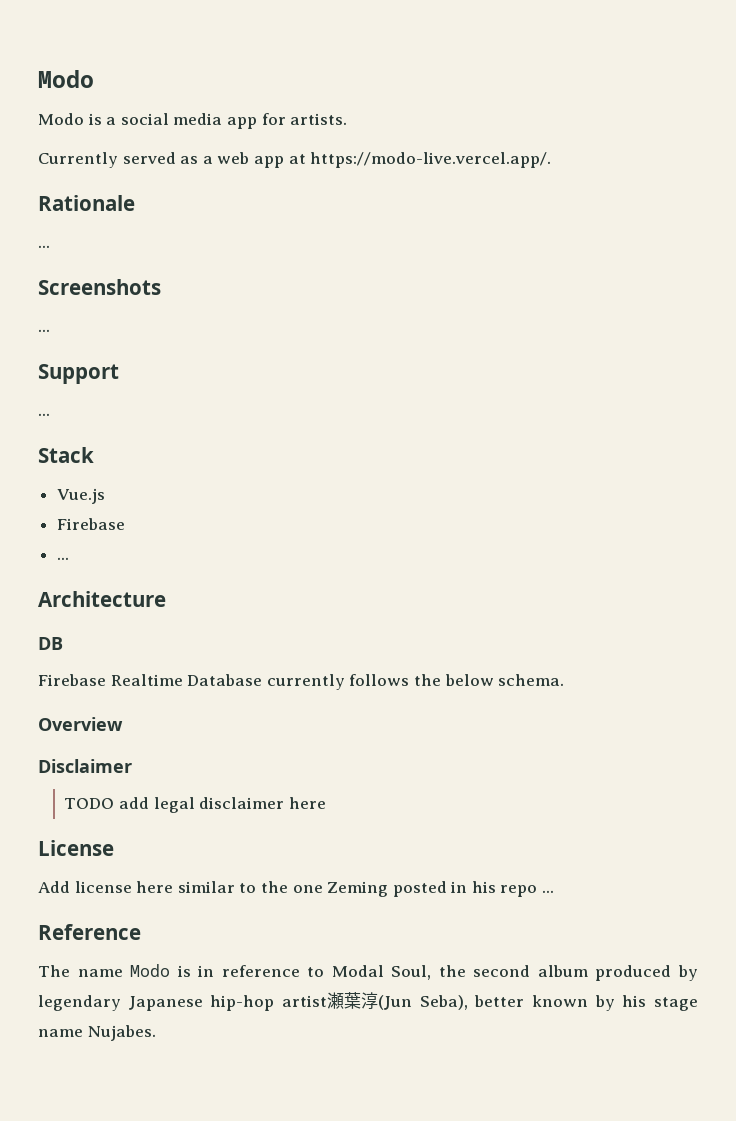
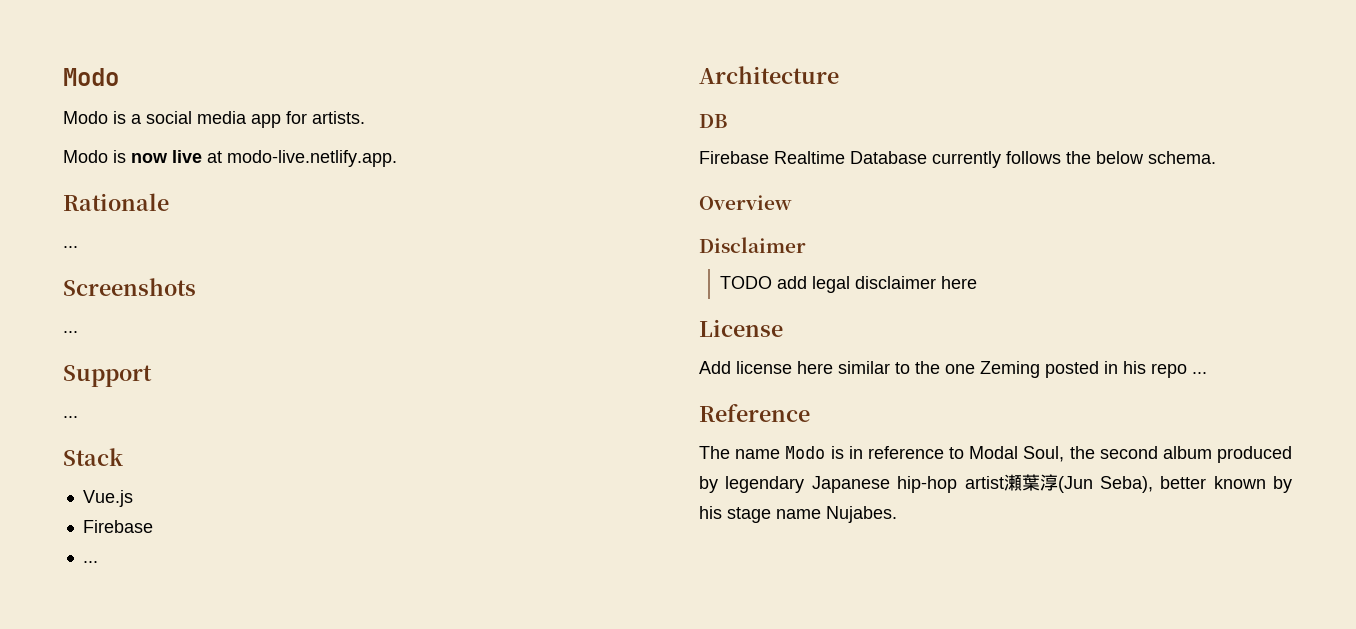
[38,152,552,168] Currently served as a web app at https://modo-live.vercel.app/. -> [63,150,397,167] Modo is now live at modo-live.netlify.app.

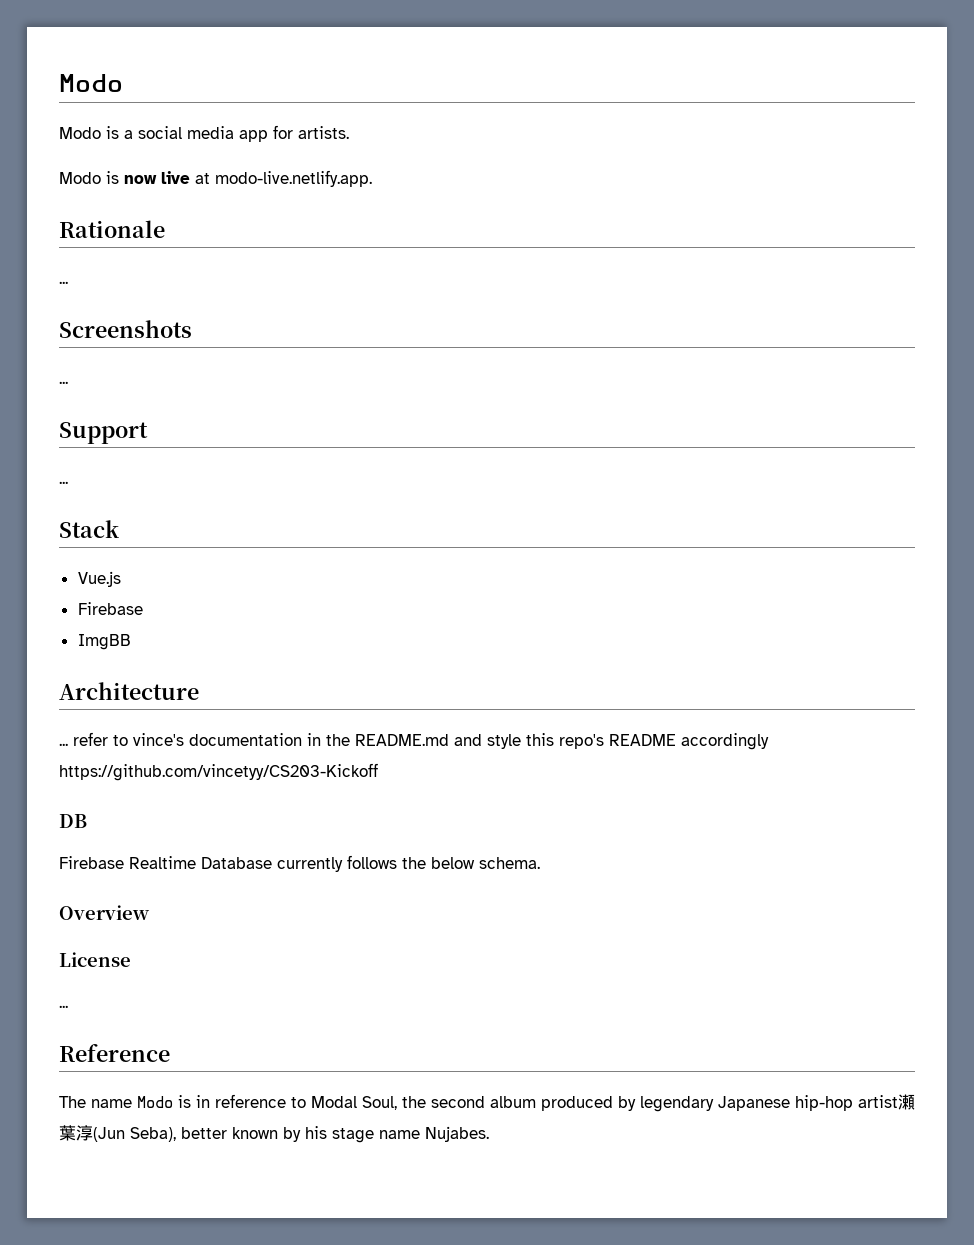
[82,561,98,563] ... -> [77,634,131,650] ImgBB
(839, 75) none -> [59,732,769,750] [59,763,378,781] // ... refer to vince's documentation in the README.md and style this repo's README accordingly https://github.com/vincetyy/CS203-Kickoff
[699,237,806,253] [720,276,978,293] [699,319,783,337] [699,361,1187,378] Disclaimer // TODO add legal disclaimer here // License // Add license here similar to the one Zeming posted in his repo -> [59,952,131,967] License //

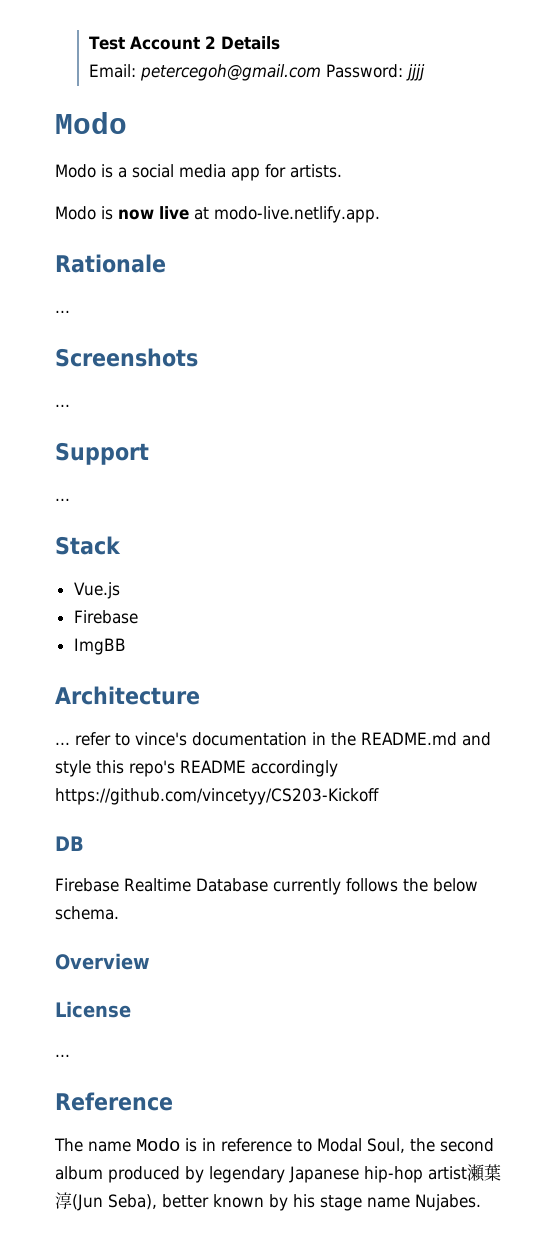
(59, 83) none -> [88,36,280,50] [88,64,425,81] Test Account 2 Details // Email: petercegoh@gmail.com Password: jjjj //

